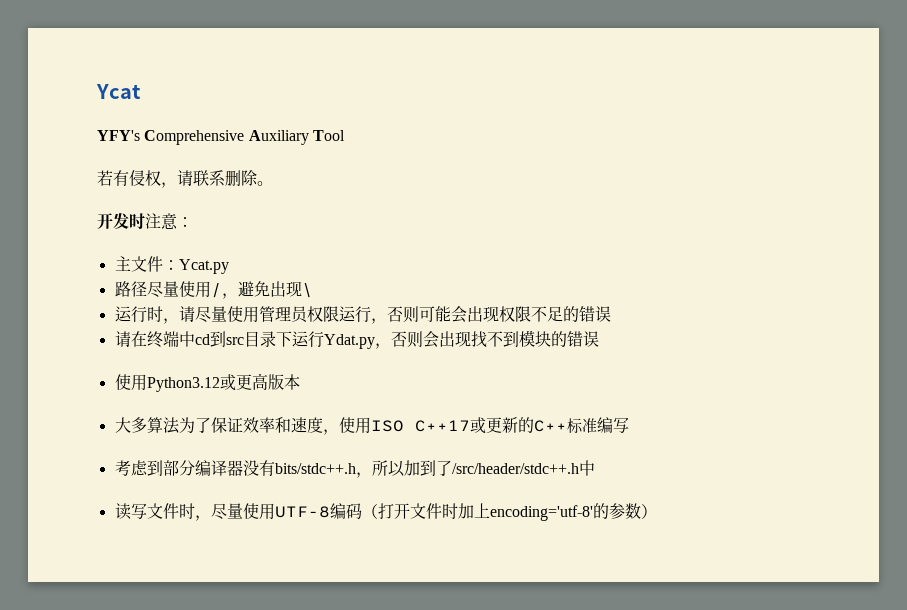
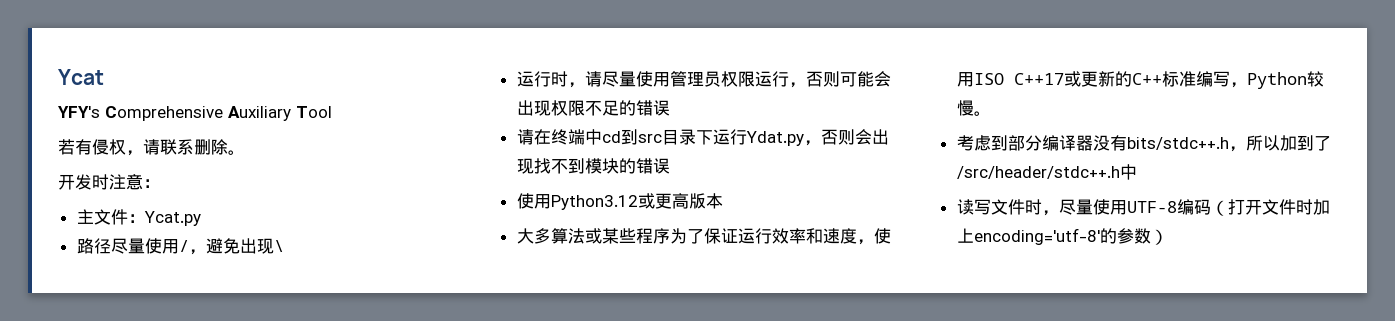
(180, 425) none -> [584,228,670,244] 或某些程序
(243, 425) none -> [737,228,772,244] 运行
(629, 425) none -> [1229,71,1324,89] [956,100,991,116] ，Python较慢。

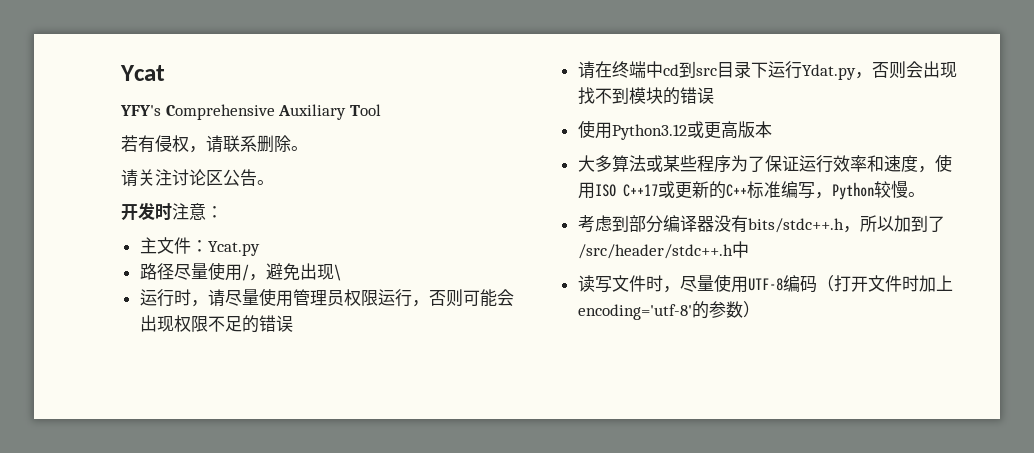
(245, 152) none -> [121,169,274,187] // 请关注讨论区公告。

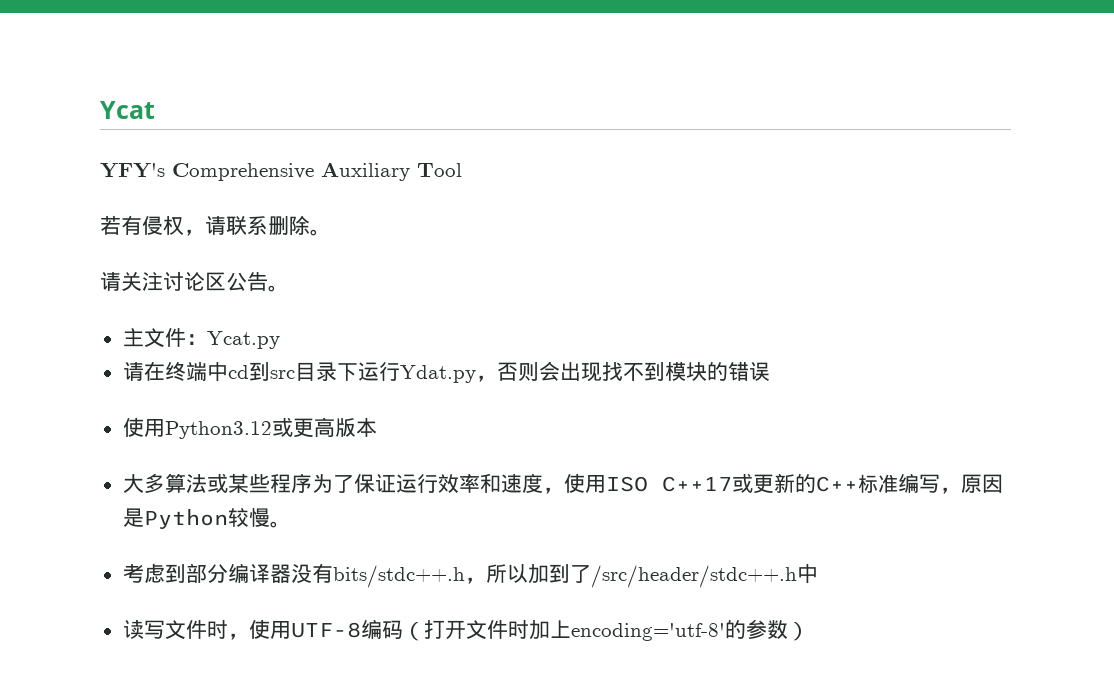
[121,202,223,221] // 开发时注意： -> (289, 288) none
[139,262,341,281] [139,288,514,307] [139,315,293,333] // 路径尽量使用/，避免出现\ // 运行时，请尽量使用管理员权限运行，否则可能会出现权限不足的错误 -> (280, 340) none
(832, 195) none -> [960,474,1003,493] [122,508,144,527] 原因是
[679,275,714,292] 尽量 -> (249, 636) none

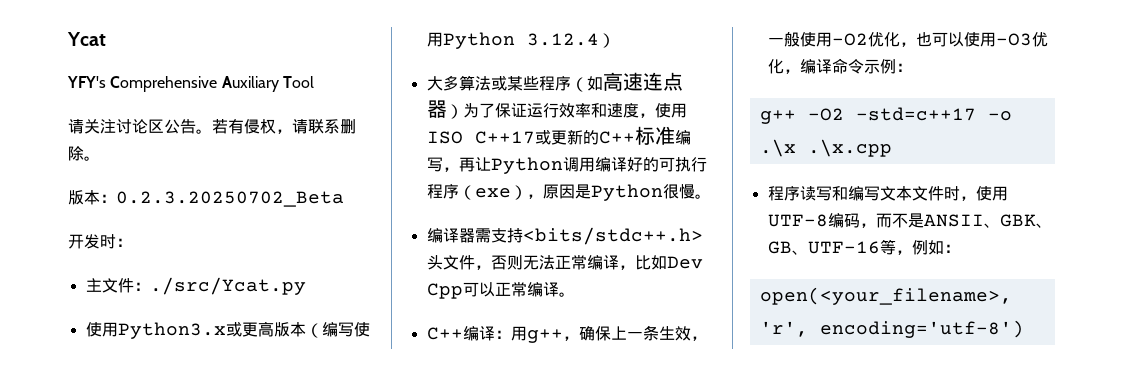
(462, 170) none -> [68,119,212,134] 请关注讨论区公告。
[100,271,289,292] [122,328,280,349] [122,361,770,383] [122,417,272,439] 请关注讨论区公告。 // 主文件：Ycat.py // 请在终端中cd到src目录下运行Ydat.py，否则会出现找不到模块的错误 // 使用Python3.12 -> [68,190,344,207] [68,234,132,249] [85,277,306,295] [85,322,226,339] 版本：0.2.3.20250702_Beta // 开发时： // 主文件：./src/Ycat.py // 使用Python3.x
(377, 427) none -> [305,322,370,338] [426,32,615,49] （编写使用Python 3.12.4）
(312, 483) none -> [570,72,683,92] [426,100,463,119] （如高速连点器）
(961, 490) none -> [458,157,707,174] [426,184,543,200] 再让Python调用编译好的可执行程序（exe），
[227,508,249,527] 较 -> [662,184,679,199] 很
[122,563,818,588] [122,620,165,639] 考虑到部分编译器没有bits/stdc++.h，所以加到了/src/header/stdc++.h中 // 读写 -> [426,227,703,245] [426,255,703,270] [426,282,575,299] [426,325,707,343] [767,31,1048,47] [767,58,912,74] [759,107,1012,124] [759,139,892,157] [767,186,912,201] 编译器需支持<bits/stdc++.h>头文件，否则无法正常编译，比如Dev Cpp可以正常编译。 // C++编译：用g++，确保上一条生效，一般使用-O2优化，也可以使用-O3优化，编译命令示例： // g++ -O2 -std=c++17 -o .\x .\x.cpp // 程序读写和编写文本
[402,619,809,641] （打开文件时加上encoding='utf-8'的参数） -> [859,213,1052,228] [767,239,960,255] [759,287,1012,305] [759,320,1024,338] ，而不是ANSII、GBK、GB、UTF-16等，例如： // open(<your_filename>, 'r', encoding='utf-8')

